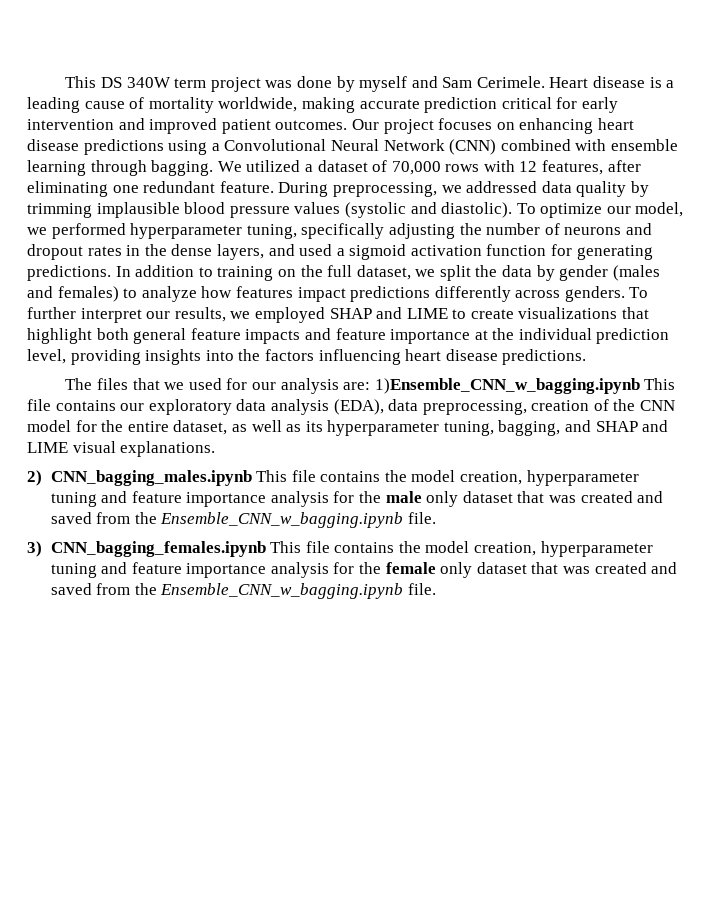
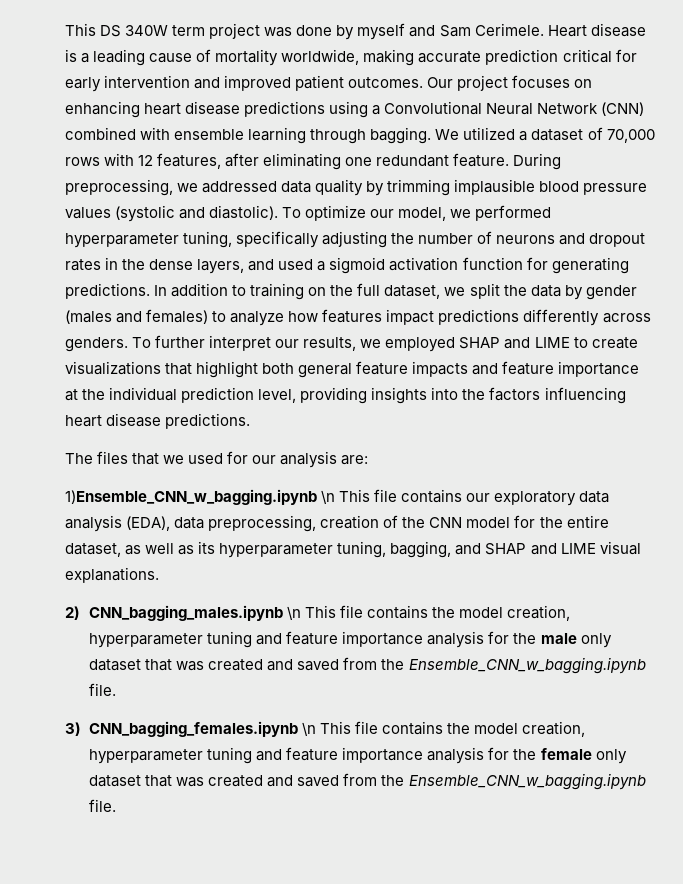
[374,378,640,394] 1)Ensemble_CNN_w_bagging.ipynb -> [65,489,336,505] // 1)Ensemble_CNN_w_bagging.ipynb \n
(252, 478) none -> [287,606,302,620] \n
(266, 549) none -> [302,722,317,736] \n

